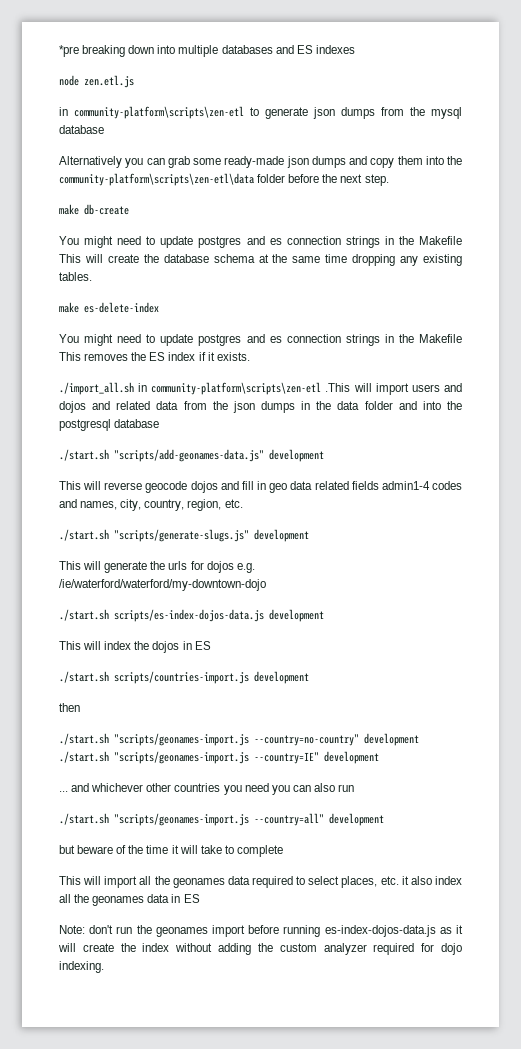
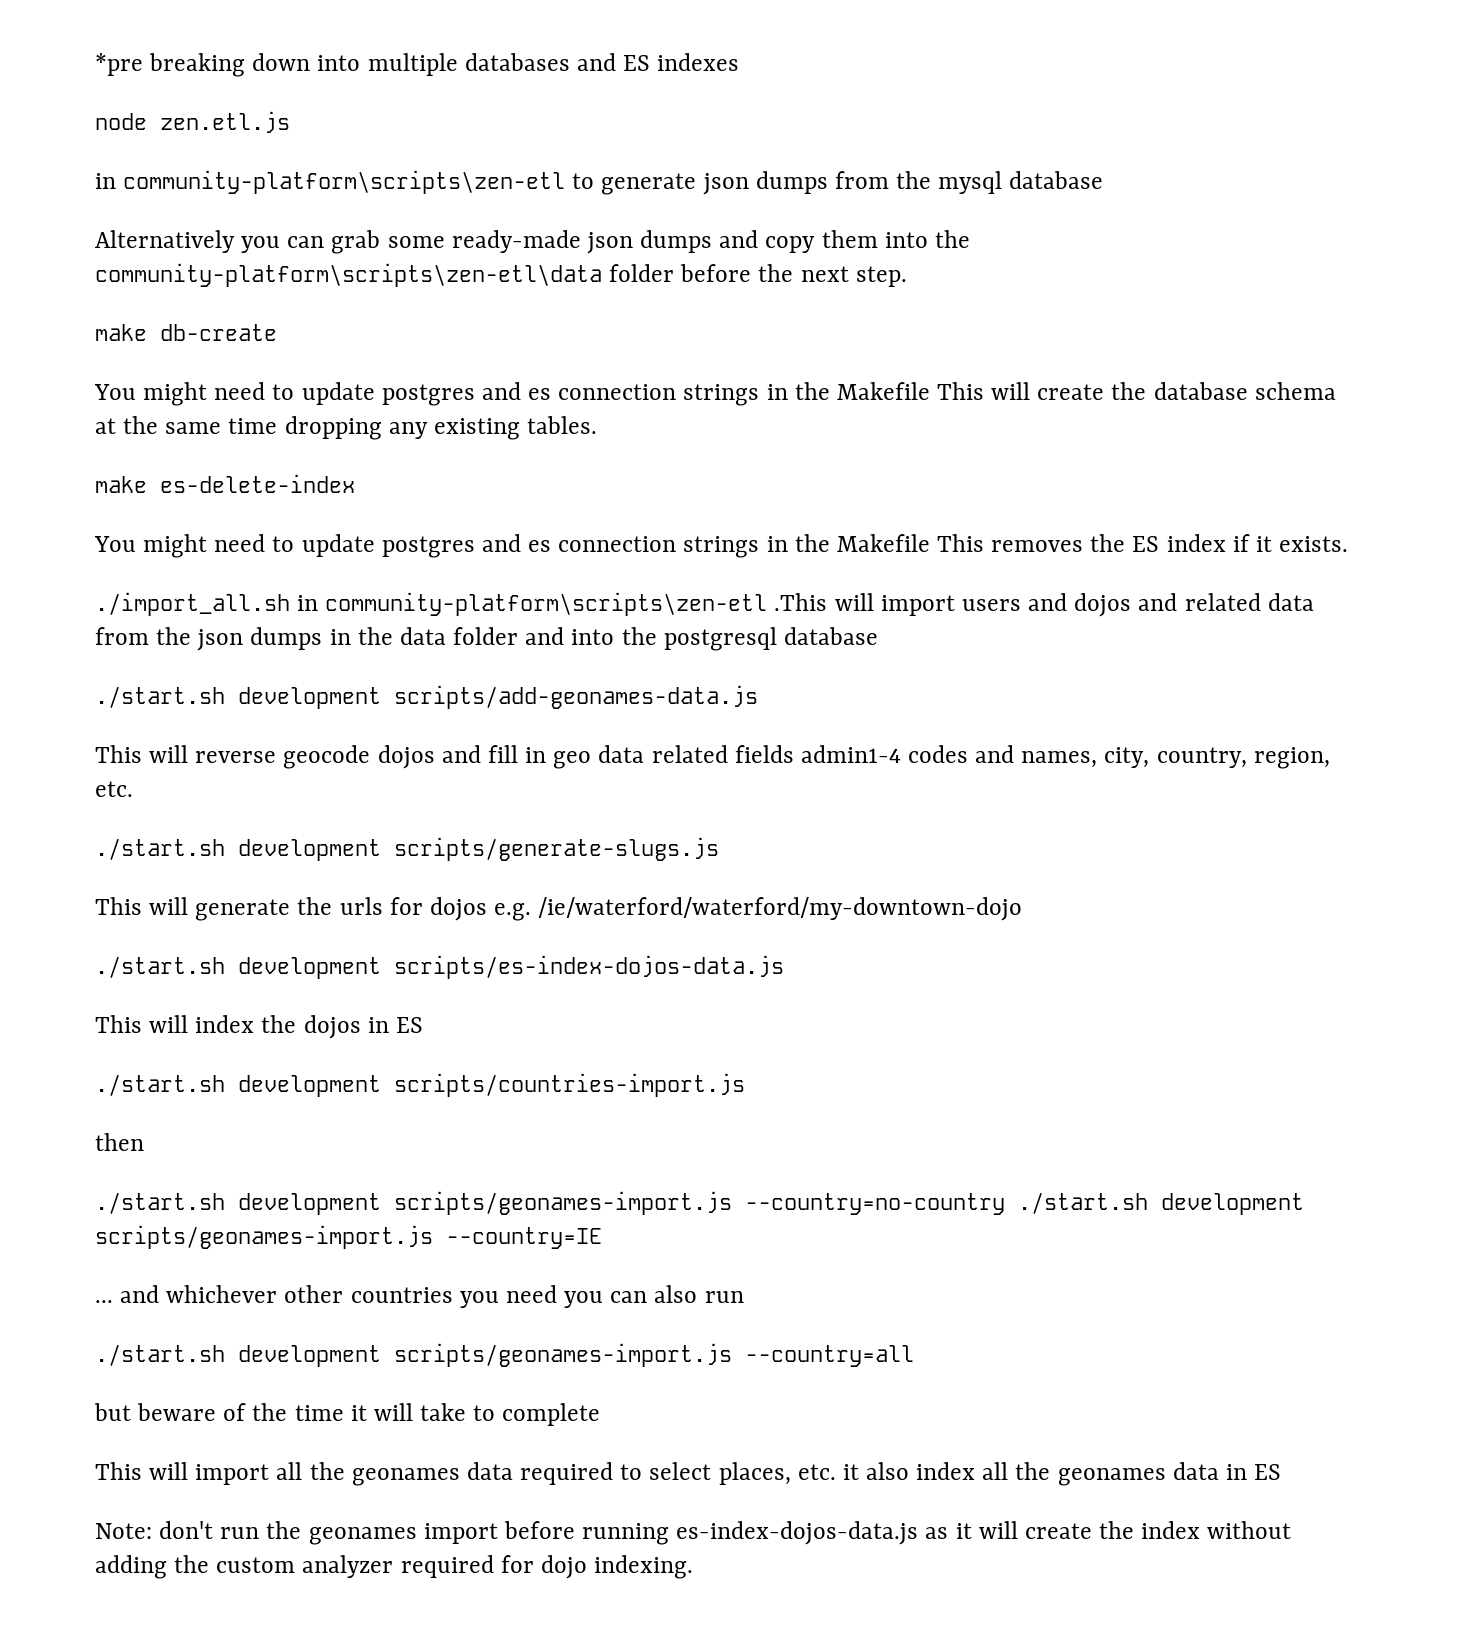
[114,449,324,462] "scripts/add-geonames-data.js" development -> [238,685,758,709] development scripts/add-geonames-data.js
[114,529,309,542] "scripts/generate-slugs.js" development -> [238,837,719,861] development scripts/generate-slugs.js
(109, 615) none -> [238,957,381,979] development
[269,609,324,622] development -> (784, 967) none
(109, 677) none -> [238,1075,381,1097] development
[254,671,309,684] development -> (745, 1085) none
[114,733,419,746] [59,751,379,764] "scripts/geonames-import.js --country=no-country" development ./start.sh "scripts/geonames-import.js --country=IE" development -> [238,1191,1304,1215] [95,1225,602,1249] development scripts/geonames-import.js --country=no-country ./start.sh development scripts/geonames-import.js --country=IE
[114,813,384,826] "scripts/geonames-import.js --country=all" development -> [238,1343,914,1367] development scripts/geonames-import.js --country=all

